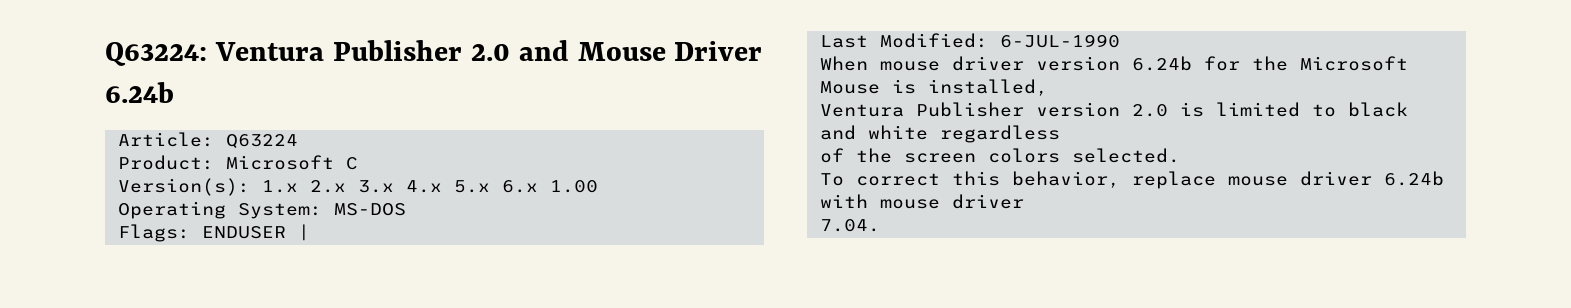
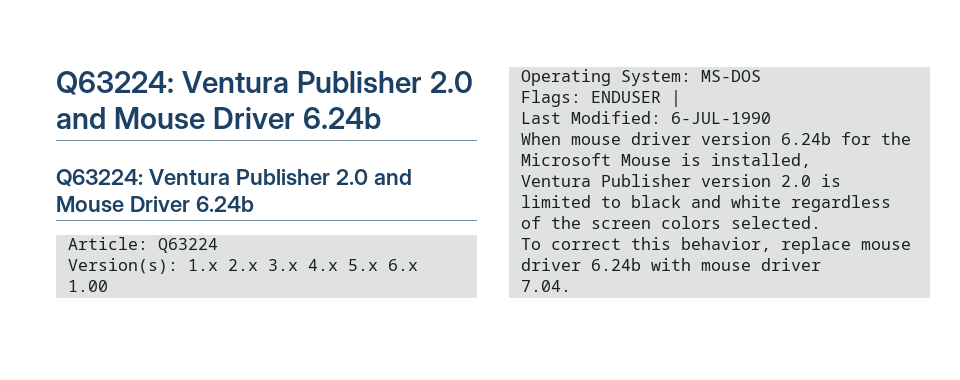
[105,40,763,66] [105,82,174,103] Q63224: Ventura Publisher 2.0 and Mouse Driver 6.24b -> [56,71,473,95] [56,107,381,129] [56,169,412,187] [56,196,254,213] Q63224: Ventura Publisher 2.0 and Mouse Driver 6.24b // Q63224: Ventura Publisher 2.0 and Mouse Driver 6.24b
[117,155,358,170] // Product: Microsoft C -> (218, 245) none

